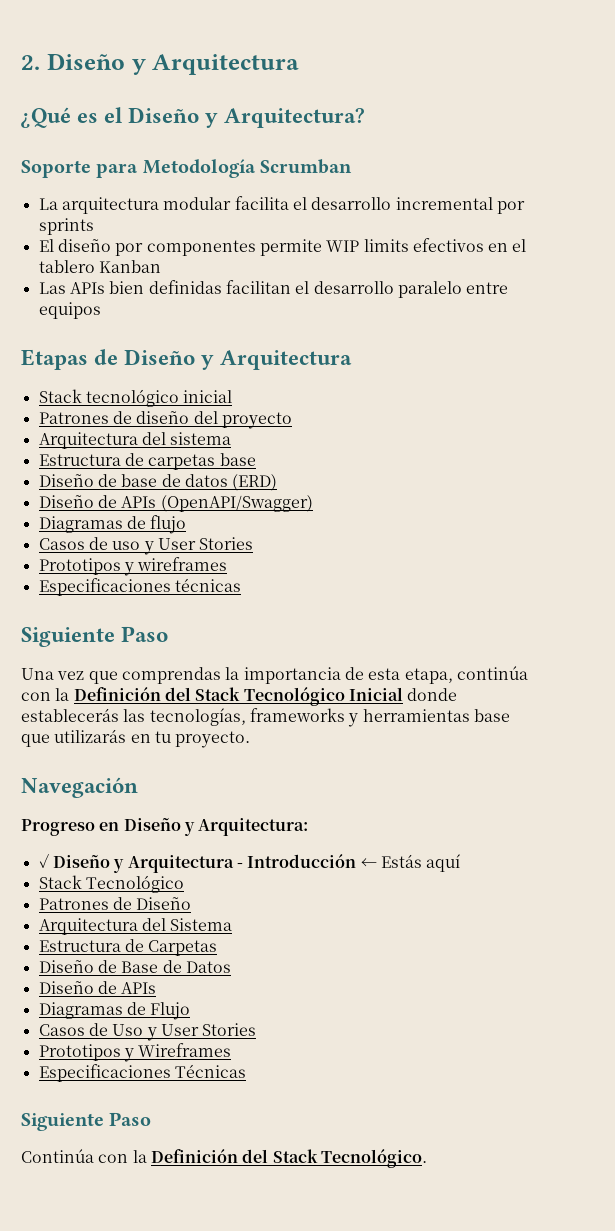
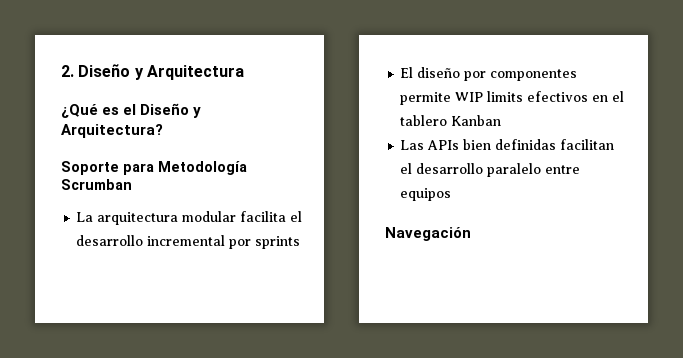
[21,349,353,370] [38,389,233,407] [38,410,292,429] [38,432,232,449] [38,453,256,470] [38,473,278,491] [38,494,313,512] [38,515,187,534] [38,537,254,555] [38,557,228,576] [38,578,241,596] [21,626,169,647] [21,666,528,684] [21,687,458,706] [21,708,510,727] [21,729,251,748] [21,777,138,798] [21,817,309,836] [38,853,461,873] [38,875,184,893] [38,896,192,910] [38,918,233,935] [38,939,218,956] [38,959,231,973] [38,980,157,994] [38,1002,191,1020] [38,1023,257,1041] [38,1043,232,1062] [38,1064,246,1082] [21,1112,152,1131] [21,1149,427,1168] Etapas de Diseño y Arquitectura // Stack tecnológico inicial // Patrones de diseño del proyecto // Arquitectura del sistema // Estructura de carpetas base // Diseño de base de datos (ERD) // Diseño de APIs (OpenAPI/Swagger) // Diagramas de flujo // Casos de uso y User Stories // Prototipos y wireframes // Especificaciones técnicas // Siguiente Paso // Una vez que comprendas la importancia de esta etapa, continúa con la Definición del Stack Tecnológico Inicial donde establecerás las tecnologías, frameworks y herramientas base que utilizarás en tu proyecto. // Navegación // Progreso en Diseño y Arquitectura: // ✓ Diseño y Arquitectura - Introducción ← Estás aquí // Stack Tecnológico // Patrones de Diseño // Arquitectura del Sistema // Estructura de Carpetas // Diseño de Base de Datos // Diseño de APIs // Diagramas de Flujo // Casos de Uso y User Stories // Prototipos y Wireframes // Especificaciones Técnicas // Siguiente Paso // Continúa con la Definición del Stack Tecnológico. -> [385,227,471,241] Navegación

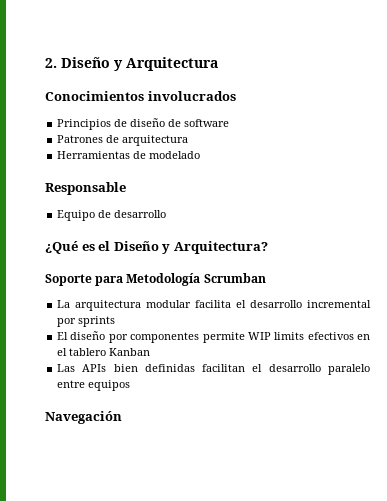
(244, 72) none -> [45,91,236,101] [57,118,230,130] [57,135,189,146] [57,151,201,159] [45,182,126,195] [57,210,167,221] // Conocimientos involucrados // Principios de diseño de software // Patrones de arquitectura // Herramientas de modelado // Responsable // Equipo de desarrollo

